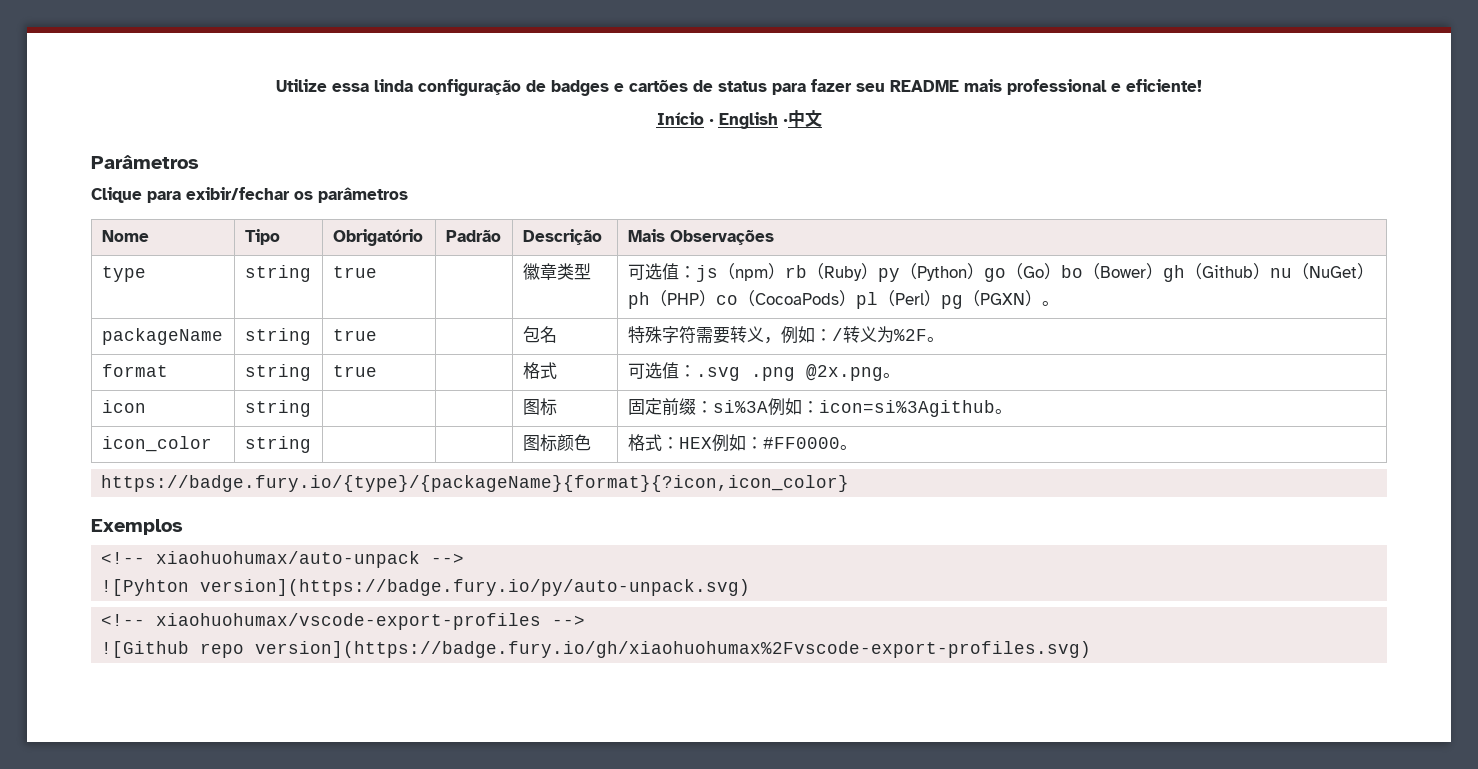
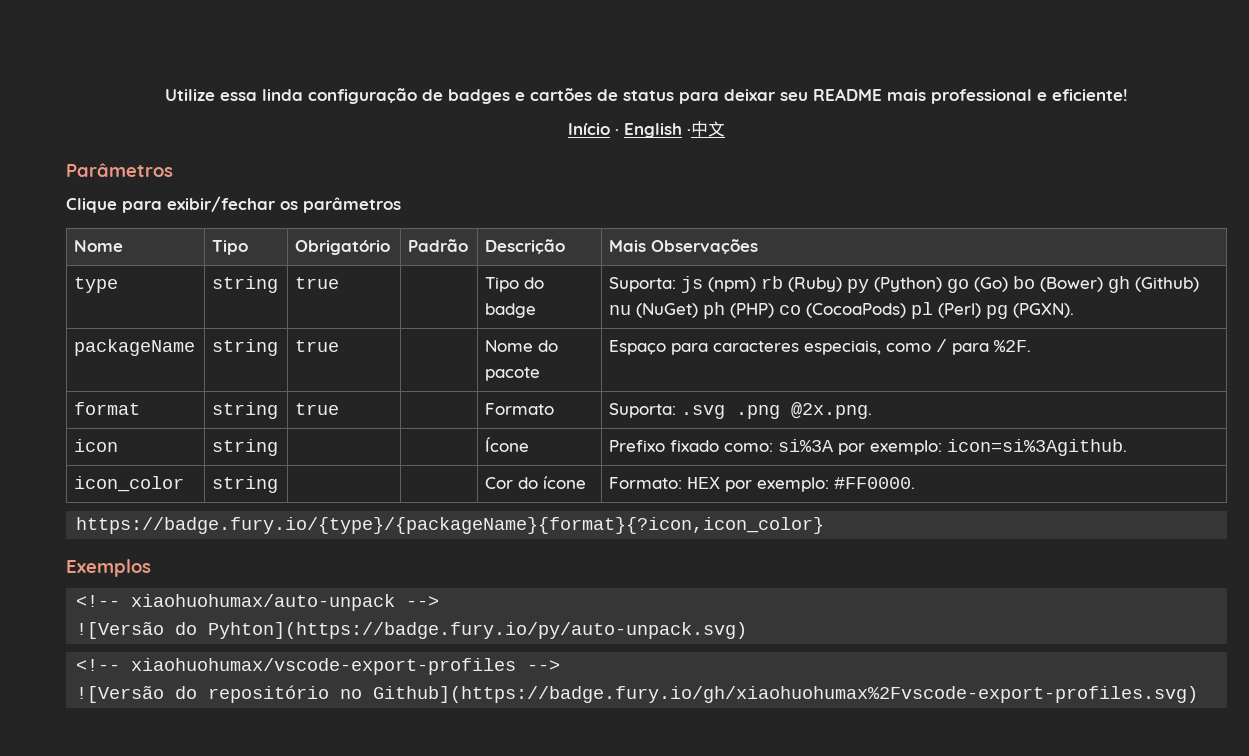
[811,79,852,92] fazer -> [724,89,776,101] deixar
[522,263,591,280] [627,263,1374,282] [627,290,1059,309] [101,328,223,345] [244,328,311,345] [332,329,377,341] [522,326,557,343] [627,326,944,344] 徽章类型 | 可选值：js（npm）rb（Ruby）py（Python）go（Go）bo（Bower）gh（Github）nu（NuGet）ph（PHP）co（CocoaPods）pl（Perl）pg（PGXN）。 // packageName | string | true | | 包名 | 特殊字符需要转义，例如：/转义为%2F。 -> [485,277,545,292] [485,303,537,318] [609,276,1200,293] [609,302,1075,319] [74,339,196,356] [212,339,279,356] [295,340,340,352] [485,340,559,352] [485,367,541,381] [609,339,1032,355] Tipo do badge | Suporta: js (npm) rb (Ruby) py (Python) go (Go) bo (Bower) gh (Github) nu (NuGet) ph (PHP) co (CocoaPods) pl (Perl) pg (PGXN). // packageName | string | true | | Nome do pacote | Espaço para caracteres especiais, como / para %2F.
[522,362,557,379] [627,362,696,379] 格式 | 可选值： -> [485,403,555,415] [609,403,677,418] Formato | Suporta:
[805,364,900,381] @2x.png。 -> [791,402,873,419] @2x.png.
[522,398,557,416] [627,398,1012,417] [101,436,212,452] [244,436,311,453] [522,434,591,452] [627,434,857,452] 图标 | 固定前缀：si%3A例如：icon=si%3Agithub。 // icon_color | string | | | 图标颜色 | 格式：HEX例如：#FF0000。 -> [485,437,530,452] [609,439,1128,456] [74,476,185,492] [212,476,279,493] [485,476,587,489] [609,477,916,492] Ícone | Prefixo fixado como: si%3A por exemplo: icon=si%3Agithub. // icon_color | string | | | Cor do ícone | Formato: HEX por exemplo: #FF0000.
[101,579,751,596] ![Pyhton version](https://badge.fury.io/py/auto-unpack.svg) -> [76,621,748,639] ![Versão do Pyhton](https://badge.fury.io/py/auto-unpack.svg)
[101,641,1092,658] ![Github repo version](https://badge.fury.io/gh/xiaohuohumax%2Fvscode-export-profiles.svg) -> [76,685,1199,703] ![Versão do repositório no Github](https://badge.fury.io/gh/xiaohuohumax%2Fvscode-export-profiles.svg)

